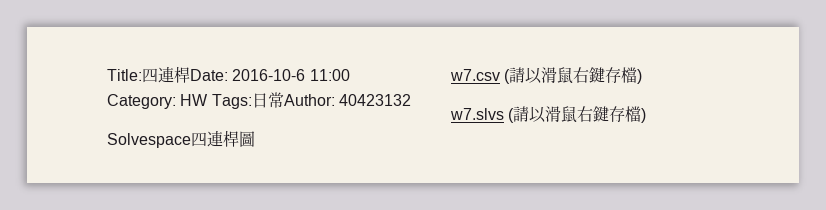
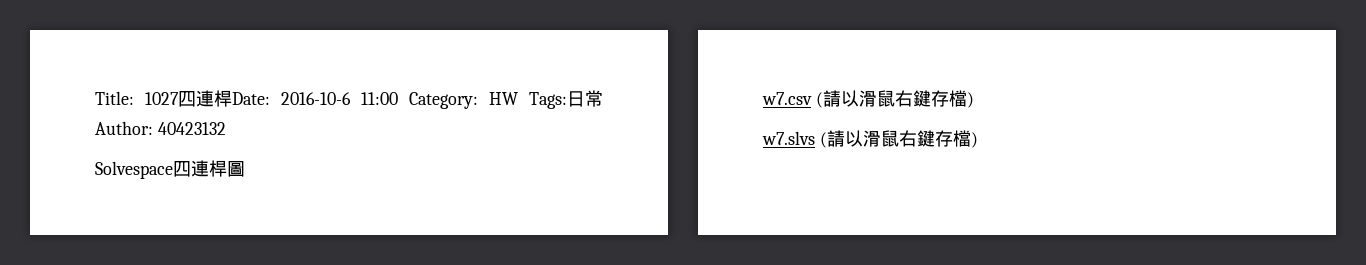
(142, 75) none -> [145,92,179,105] 1027

